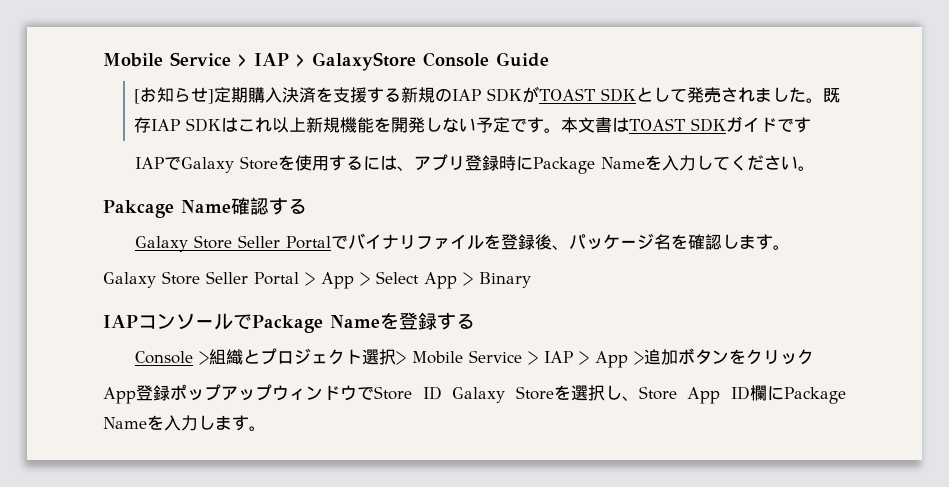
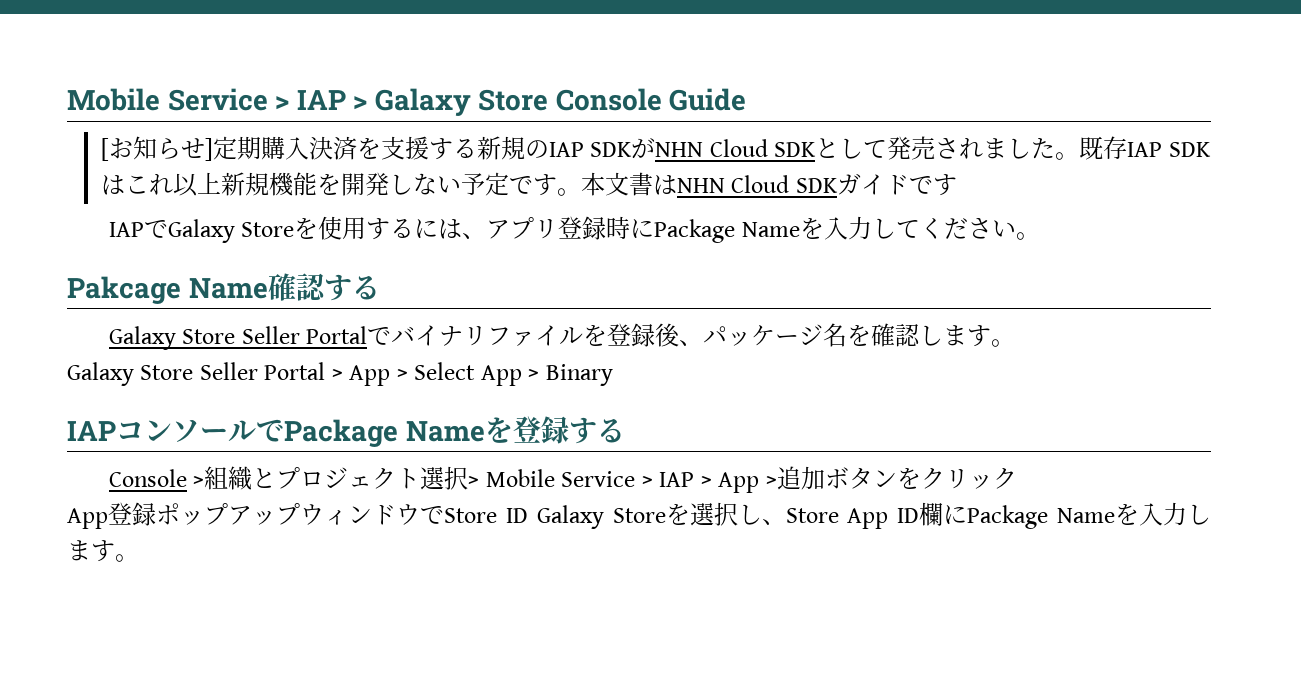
[103,52,416,71] Mobile Service > IAP > GalaxyStore -> [67,88,549,116] Mobile Service > IAP > Galaxy Store
[539,88,596,101] TOAST -> [655,139,768,157] NHN Cloud
[629,118,686,131] TOAST -> [676,175,790,193] NHN Cloud

